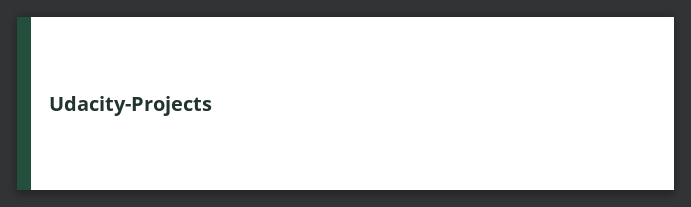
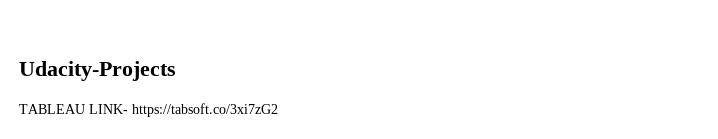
(212, 106) none -> [19,103,278,117] // TABLEAU LINK- https://tabsoft.co/3xi7zG2

